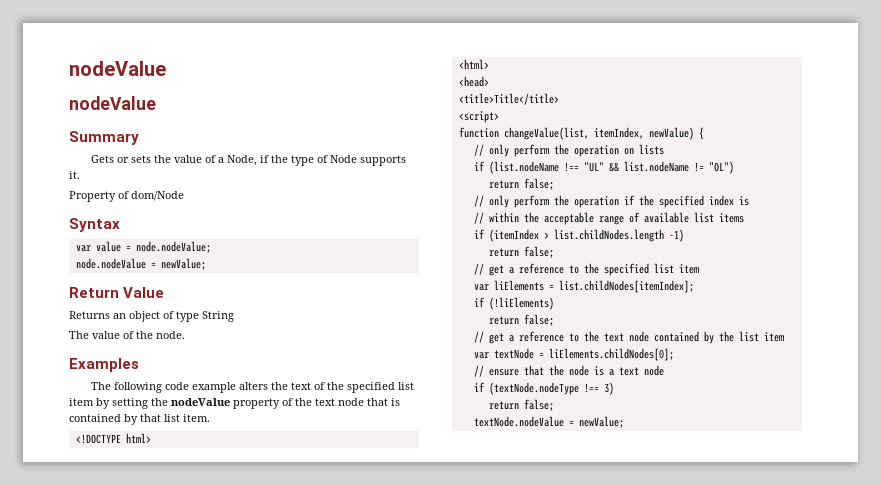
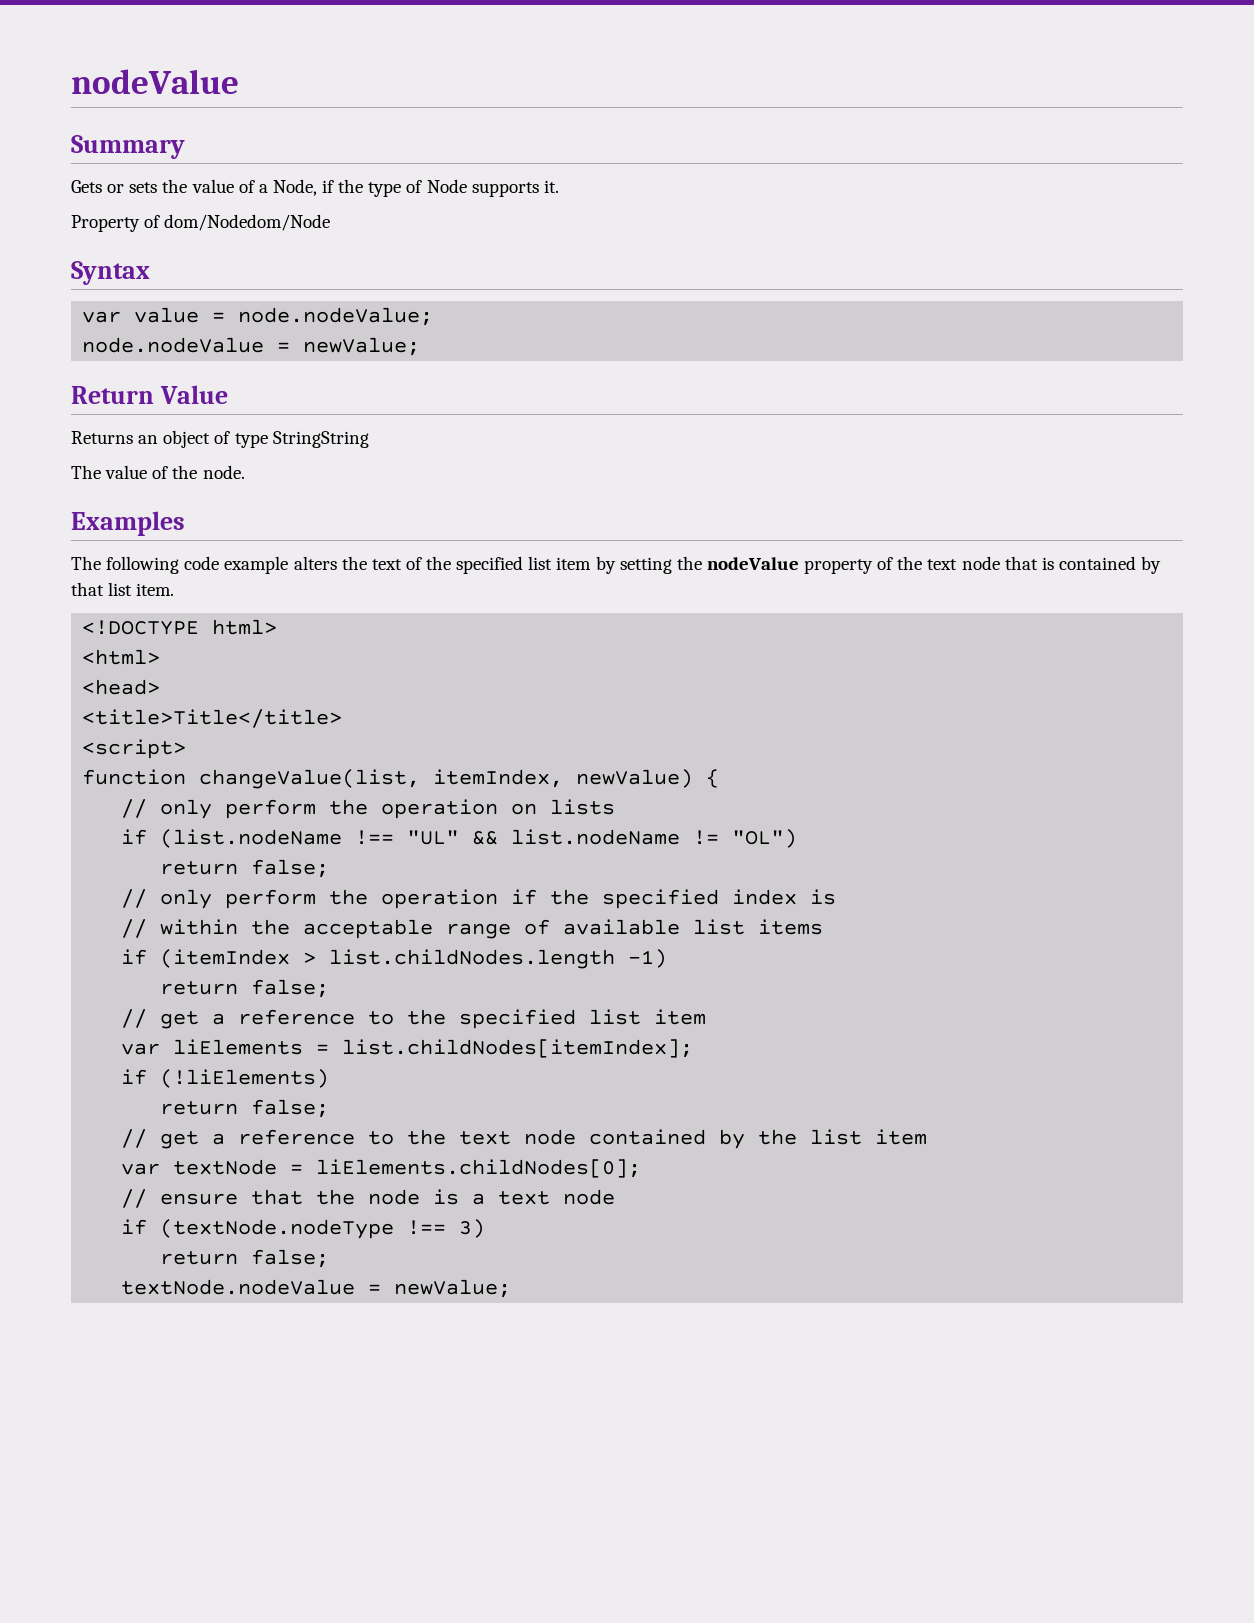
[69,61,166,76] [69,96,156,110] nodeValue // nodeValue -> [71,69,239,94] nodeValue
[131,191,184,201] dom/Node -> [164,214,331,231] dom/Nodedom/Node
[202,311,234,322] String -> [272,431,369,448] StringString

